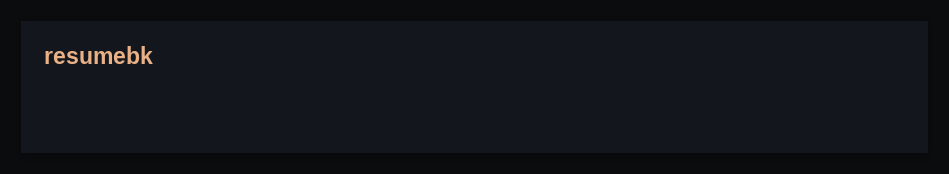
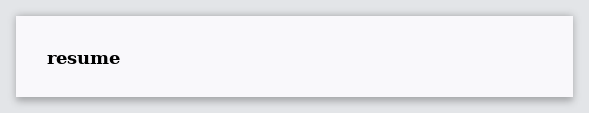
[44,46,153,64] resumebk -> [47,55,120,64] resume

